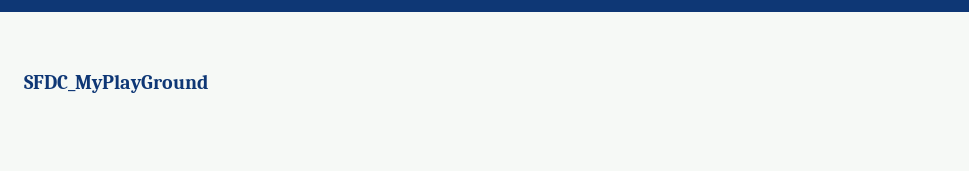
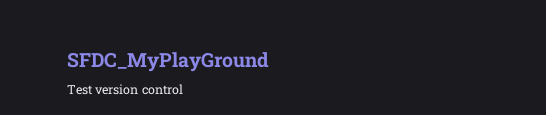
(208, 83) none -> [67,84,183,95] // Test version control

